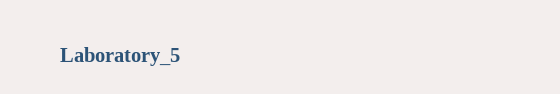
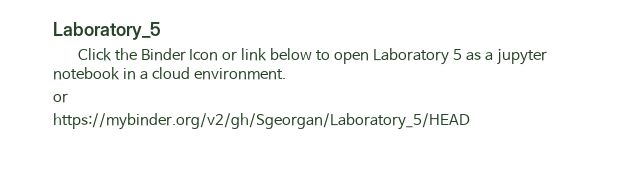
(180, 56) none -> [77,48,547,65] [53,67,286,80] [53,93,68,103] [53,113,470,130] // Click the Binder Icon or link below to open Laboratory 5 as a jupyter notebook in a cloud environment. // or // https://mybinder.org/v2/gh/Sgeorgan/Laboratory_5/HEAD

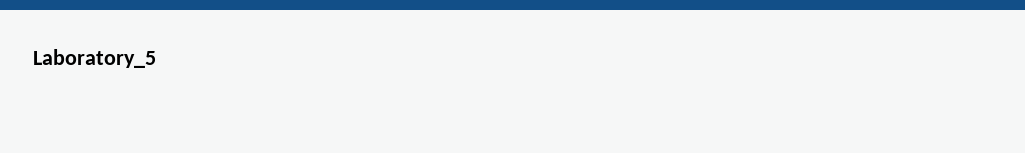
[77,48,547,65] [53,67,286,80] [53,93,68,103] [53,113,470,130] // Click the Binder Icon or link below to open Laboratory 5 as a jupyter notebook in a cloud environment. // or // https://mybinder.org/v2/gh/Sgeorgan/Laboratory_5/HEAD -> (156, 58) none

